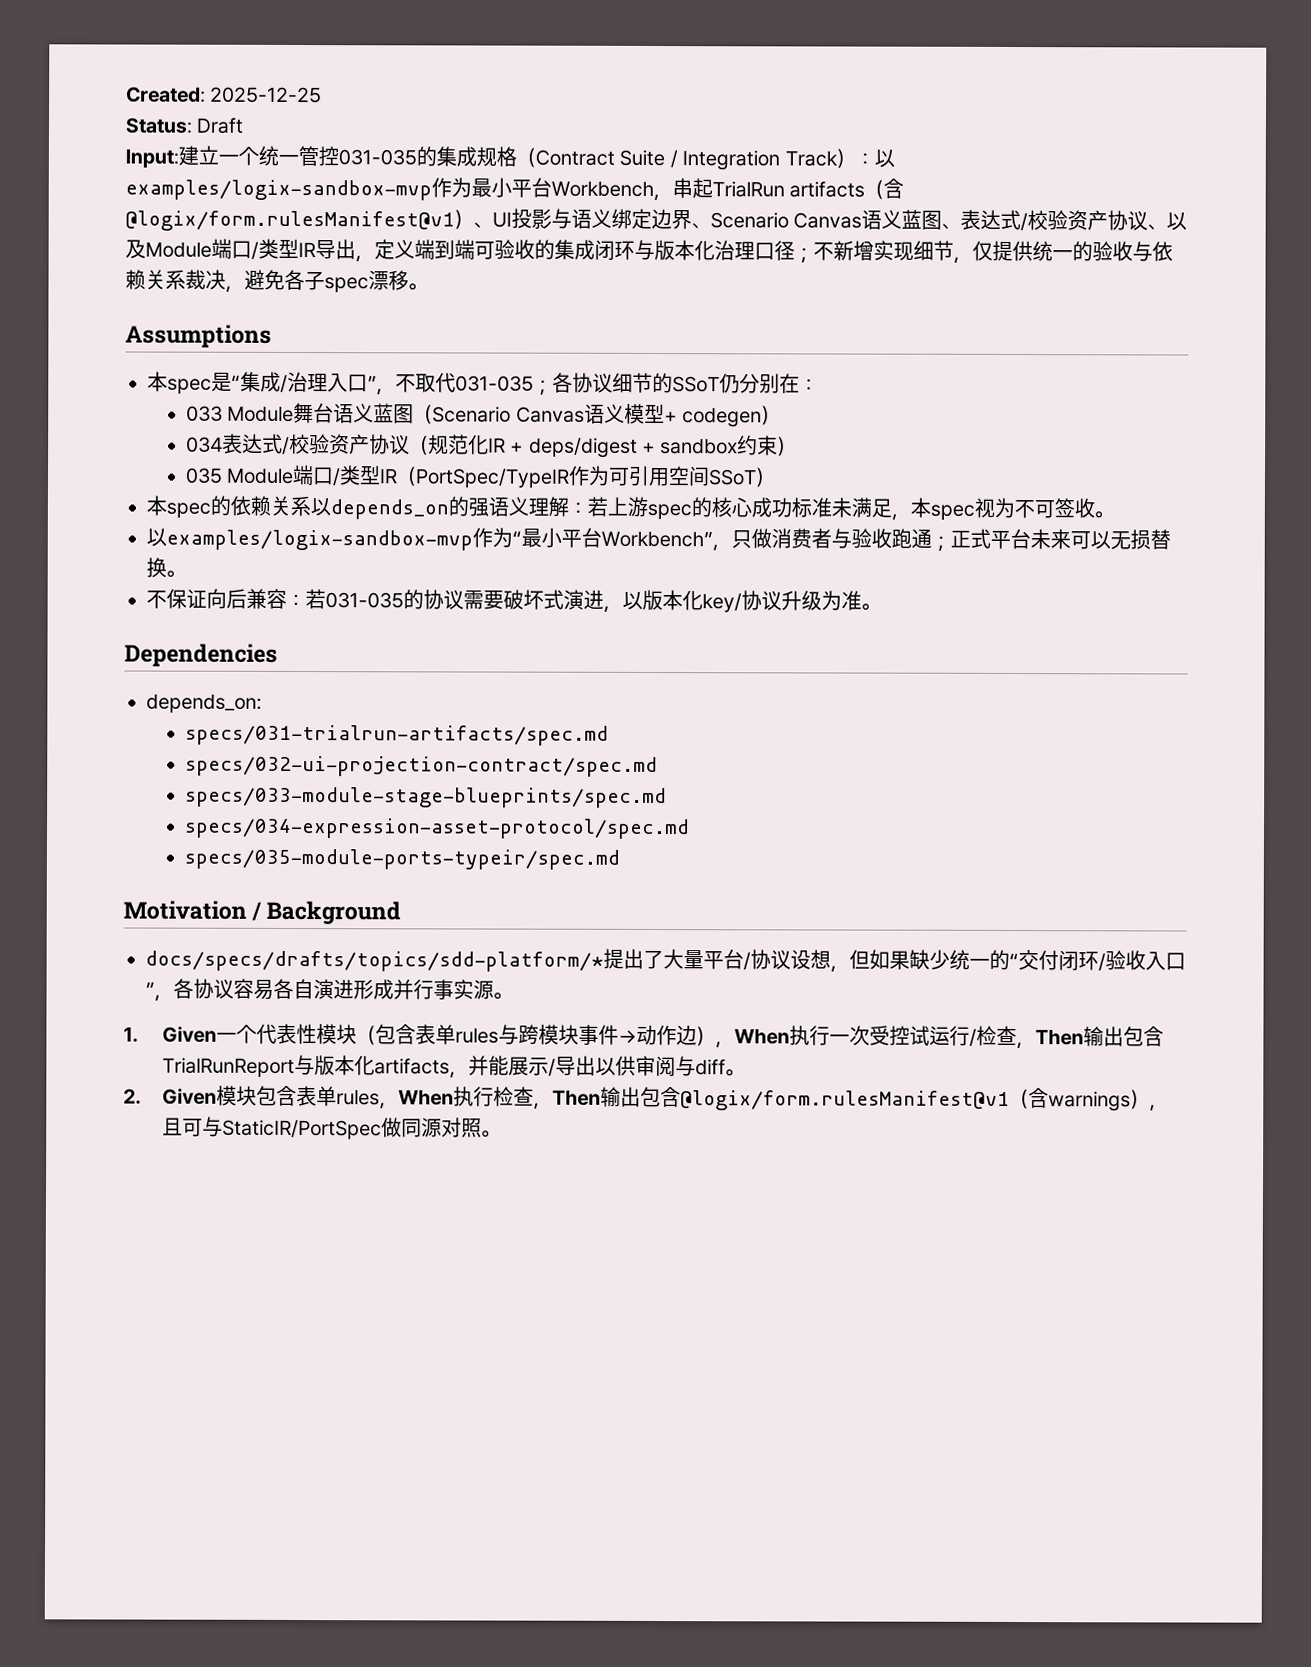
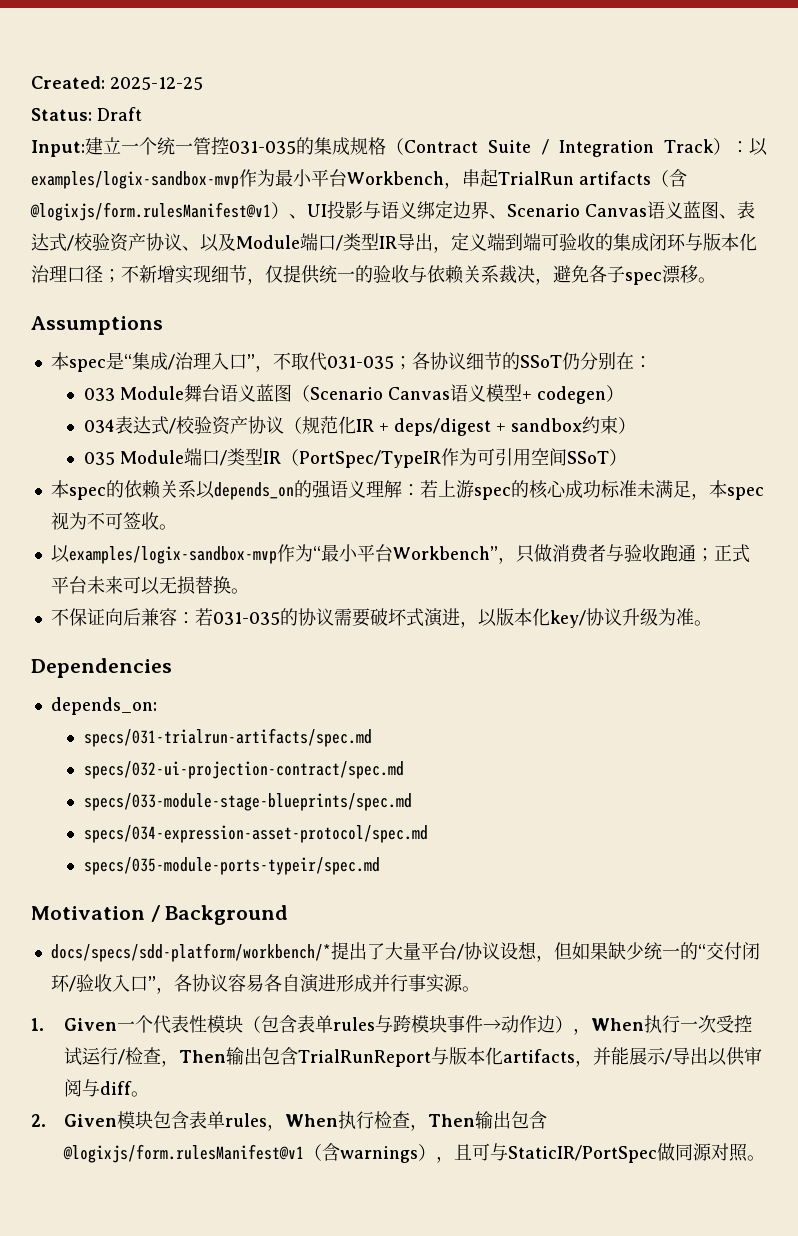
[125,210,455,232] @logix/form.rulesManifest@v1 -> [30,202,271,221] @logixjs/form.rulesManifest@v1
[145,950,604,972] docs/specs/drafts/topics/sdd-platform/* -> [50,943,331,962] docs/specs/sdd-platform/workbench/*
[679,1090,1010,1111] @logix/form.rulesManifest@v1 -> [62,1144,304,1163] @logixjs/form.rulesManifest@v1

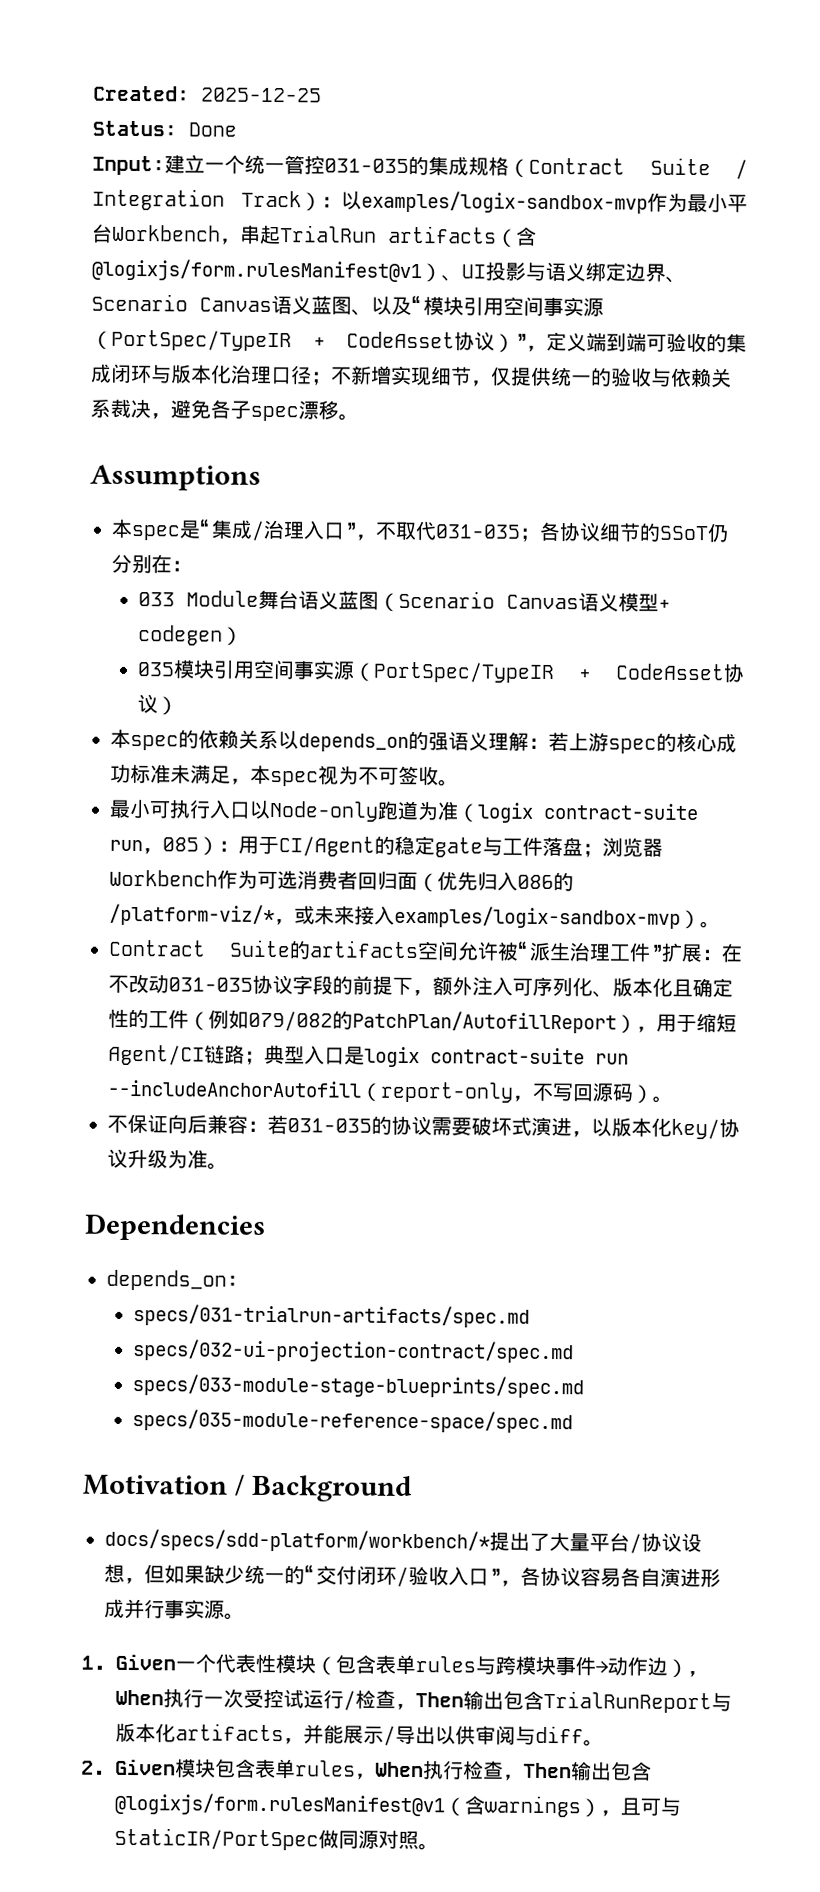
[97,107,142,121] Draft -> [188,122,237,137] Done
[737,201,755,219] [31,233,433,252] 表达式/校验资产协议、以及Module端口/类型IR导出 -> [371,294,604,317] [91,329,527,353] 以及“模块引用空间事实源（PortSpec/TypeIR + CodeAsset协议）”
[83,416,636,436] [83,448,609,468] 034表达式/校验资产协议（规范化IR + deps/digest + sandbox约束） // 035 Module端口/类型IR（PortSpec/TypeIR作为可引用空间SSoT -> [136,659,745,684] [136,694,158,714] 035模块引用空间事实源（PortSpec/TypeIR + CodeAsset协议
[50,544,750,564] [50,576,231,595] 以examples/logix-sandbox-mvp作为“最小平台Workbench”，只做消费者与验收跑通；正式平台未来可以无损替换 -> [109,798,699,823] [109,835,663,858] [109,869,574,893] [109,903,721,930] [108,939,743,963] [108,973,733,998] [108,1008,737,1034] [108,1044,629,1068] [107,1079,654,1104] 最小可执行入口以Node-only跑道为准（logix contract-suite run，085）：用于CI/Agent的稳定gate与工件落盘；浏览器Workbench作为可选消费者回归面（优先归入086的/platform-viz/*，或未来接入examples/logix-sandbox-mvp）。 // Contract Suite的artifacts空间允许被“派生治理工件”扩展：在不改动031-035协议字段的前提下，额外注入可序列化、版本化且确定性的工件（例如079/082的PatchPlan/AutofillReport），用于缩短Agent/CI链路；典型入口是logix contract-suite run --includeAnchorAutofill（report-only，不写回源码）
[83,825,428,843] [83,857,380,875] specs/034-expression-asset-protocol/spec.md // specs/035-module-ports-typeir/spec.md -> [131,1409,573,1434] specs/035-module-reference-space/spec.md

